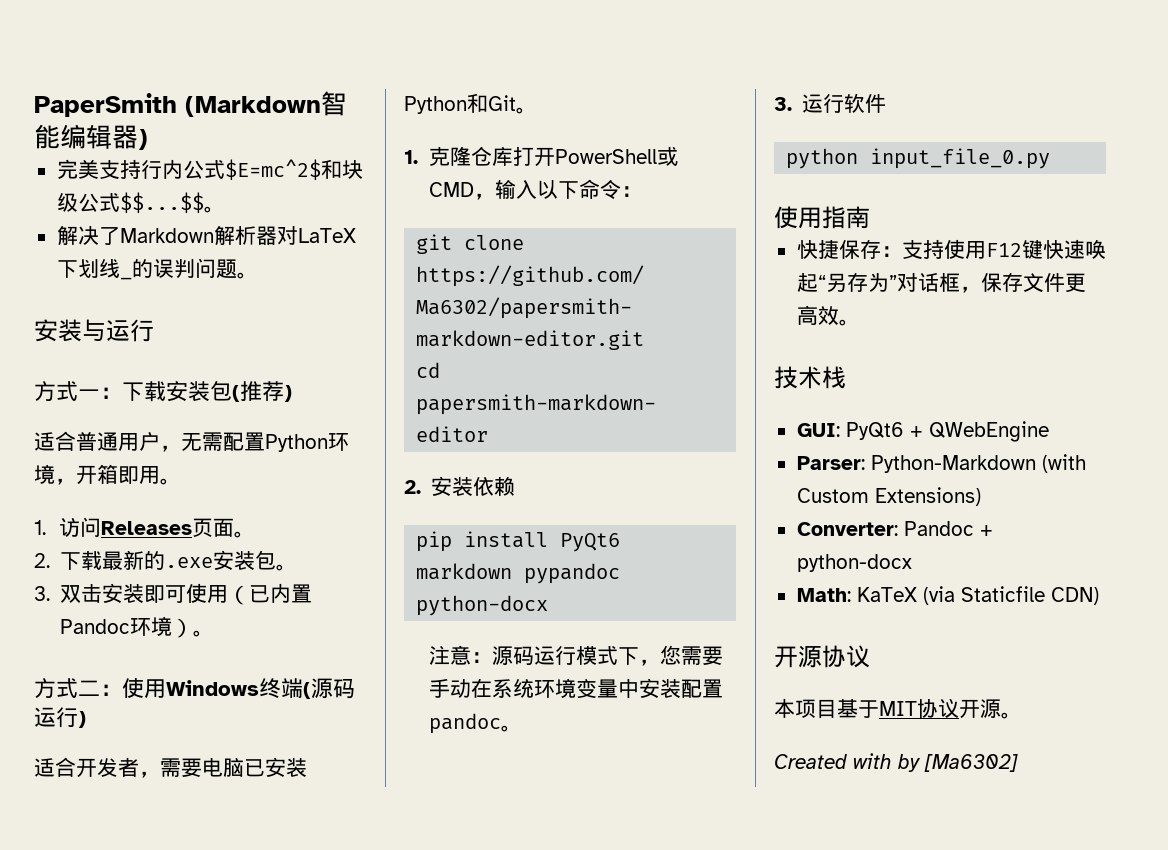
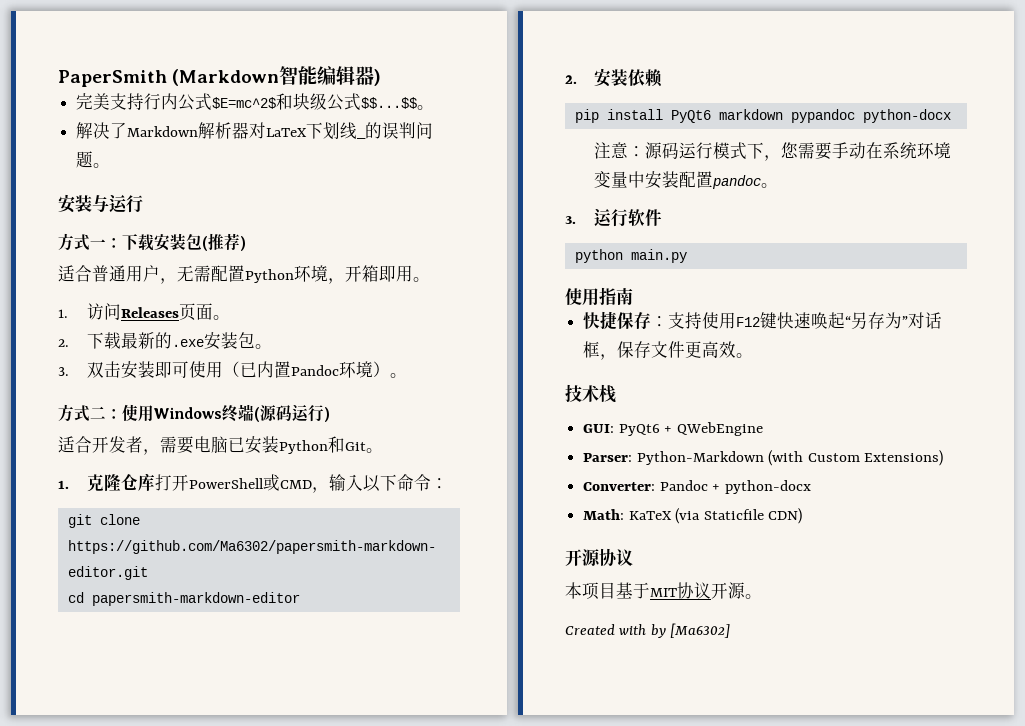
[870,148,1051,169] input_file_0.py -> [630,249,687,263] main.py

